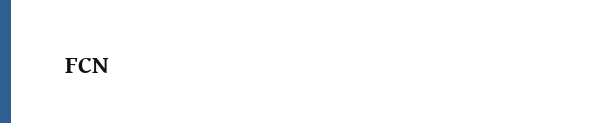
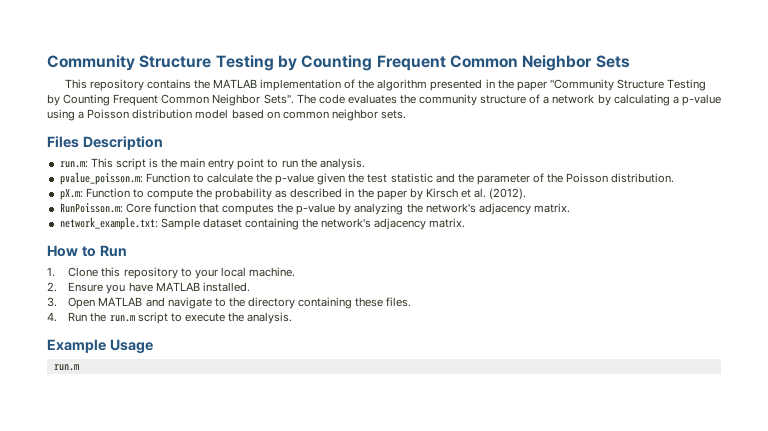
[65,57,109,73] FCN -> [47,55,630,71] [64,79,707,91] [47,94,721,106] [47,109,406,121] [47,136,163,150] [59,158,365,170] [59,172,675,185] [59,188,527,200] [59,203,570,215] [59,217,466,230] [47,245,127,257] [47,267,296,279] [47,282,250,294] [47,297,412,309] [47,312,293,324] [47,339,153,354] [53,364,79,371] Community Structure Testing by Counting Frequent Common Neighbor Sets // This repository contains the MATLAB implementation of the algorithm presented in the paper "Community Structure Testing by Counting Frequent Common Neighbor Sets". The code evaluates the community structure of a network by calculating a p-value using a Poisson distribution model based on common neighbor sets. // Files Description // run.m: This script is the main entry point to run the analysis. // pvalue_poisson.m: Function to calculate the p-value given the test statistic and the parameter of the Poisson distribution. // pX.m: Function to compute the probability as described in the paper by Kirsch et al. (2012). // RunPoisson.m: Core function that computes the p-value by analyzing the network's adjacency matrix. // network_example.txt: Sample dataset containing the network's adjacency matrix. // How to Run // 1. Clone this repository to your local machine. // 2. Ensure you have MATLAB installed. // 3. Open MATLAB and navigate to the directory containing these files. // 4. Run the run.m script to execute the analysis. // Example Usage // run.m

